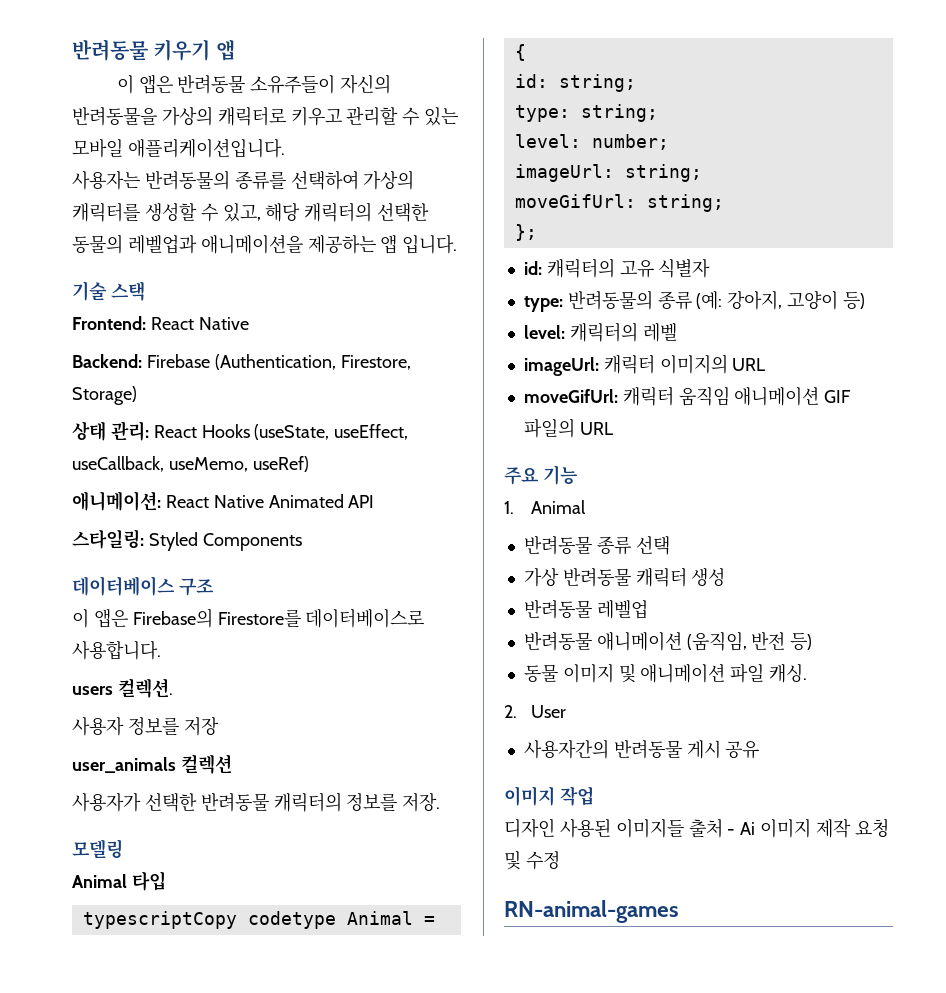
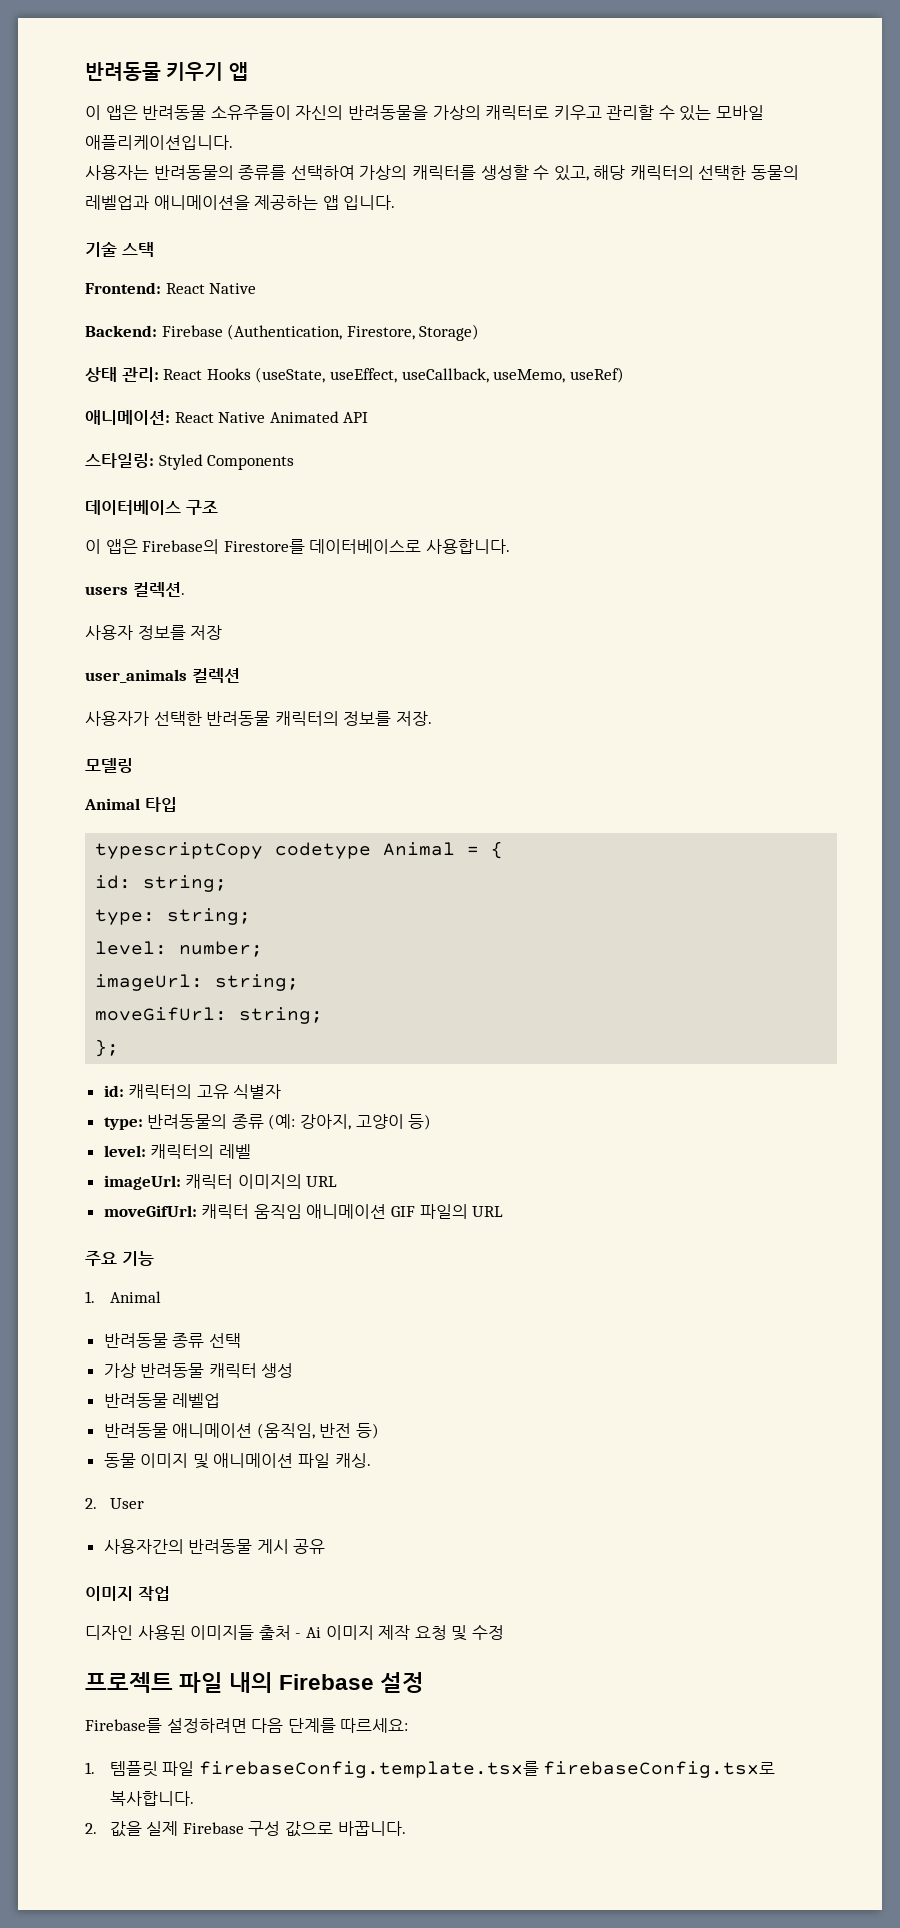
[504,900,679,923] RN-animal-games -> [85,1672,425,1693] [85,1718,409,1733] [85,1761,776,1778] [109,1791,194,1806] [85,1821,406,1837] 프로젝트 파일 내의 Firebase 설정 // Firebase를 설정하려면 다음 단계를 따르세요: // 1. 템플릿 파일 firebaseConfig.template.tsx를 firebaseConfig.tsx로 복사합니다. // 2. 값을 실제 Firebase 구성 값으로 바꿉니다.

